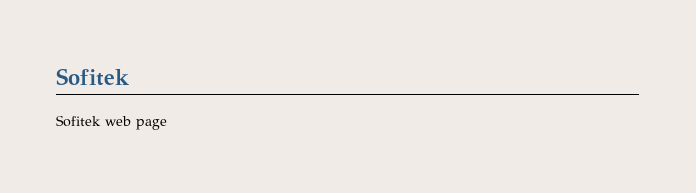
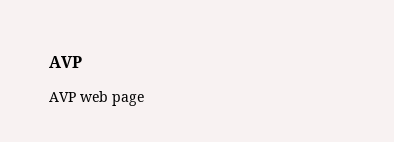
[56,68,129,86] [56,115,101,127] Sofitek // Sofitek -> [49,56,82,68] [49,92,76,102] AVP // AVP

